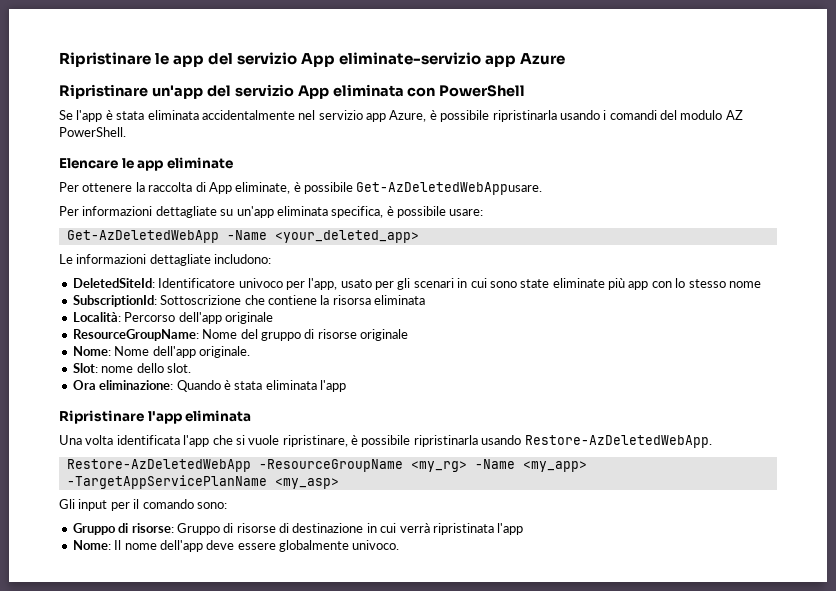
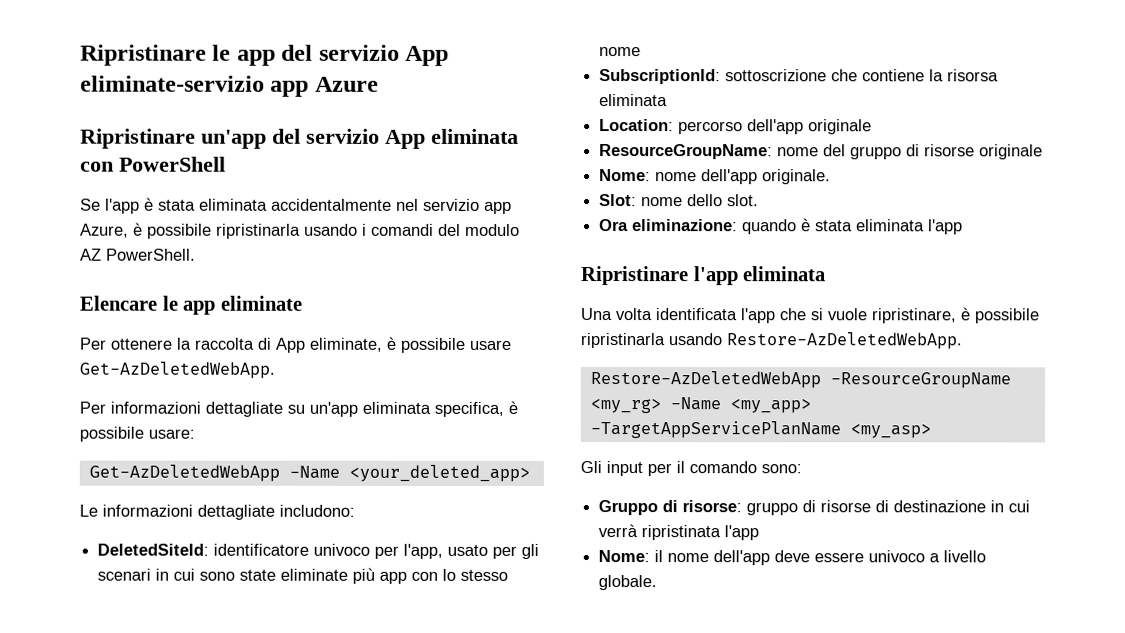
[356,182,543,195] Get-AzDeletedWebAppusare. -> [469,339,511,350] [79,361,275,379] usare Get-AzDeletedWebApp.
[158,278,236,288] Identificatore -> [213,543,310,556] identificatore
[160,295,242,305] Sottoscrizione -> [725,69,828,82] sottoscrizione
[72,312,176,322] Località: Percorso -> [599,119,744,135] Location: percorso
[202,329,238,339] Nome -> [777,147,820,157] nome
[114,346,150,356] Nome -> [655,172,698,182] nome
[176,380,221,392] Quando -> [742,219,798,235] quando
[176,523,220,535] Gruppo -> [746,502,799,516] gruppo
[114,540,122,550] Il -> [654,550,664,563] il
[279,540,400,552] globalmente univoco. -> [868,550,987,563] [598,575,658,591] univoco a livello globale.

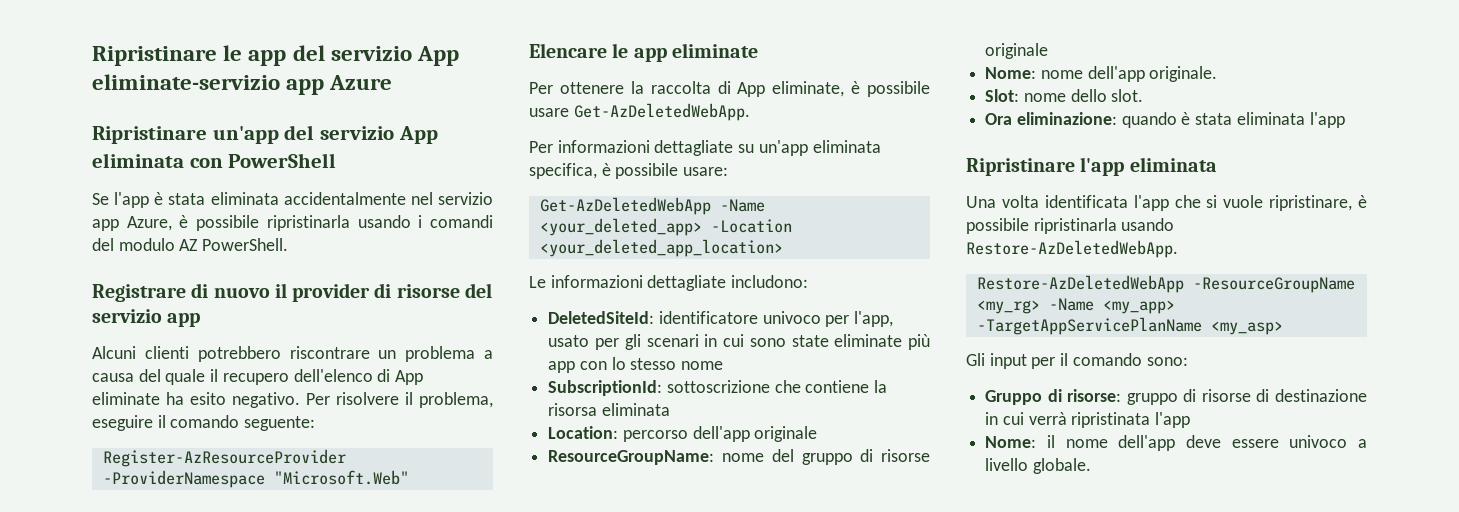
(196, 254) none -> [92,283,492,302] [92,309,201,327] [92,346,493,362] [92,369,424,385] [92,392,493,408] [92,415,316,431] [102,449,346,467] [102,470,409,488] // Registrare di nuovo il provider di risorse del servizio app // Alcuni clienti potrebbero riscontrare un problema a causa del quale il recupero dell'elenco di App eliminate ha esito negativo. Per risolvere il problema, eseguire il comando seguente: // Register-AzResourceProvider -ProviderNamespace "Microsoft.Web"
(530, 473) none -> [710,219,792,233] [539,239,783,257] -Location <your_deleted_app_location>

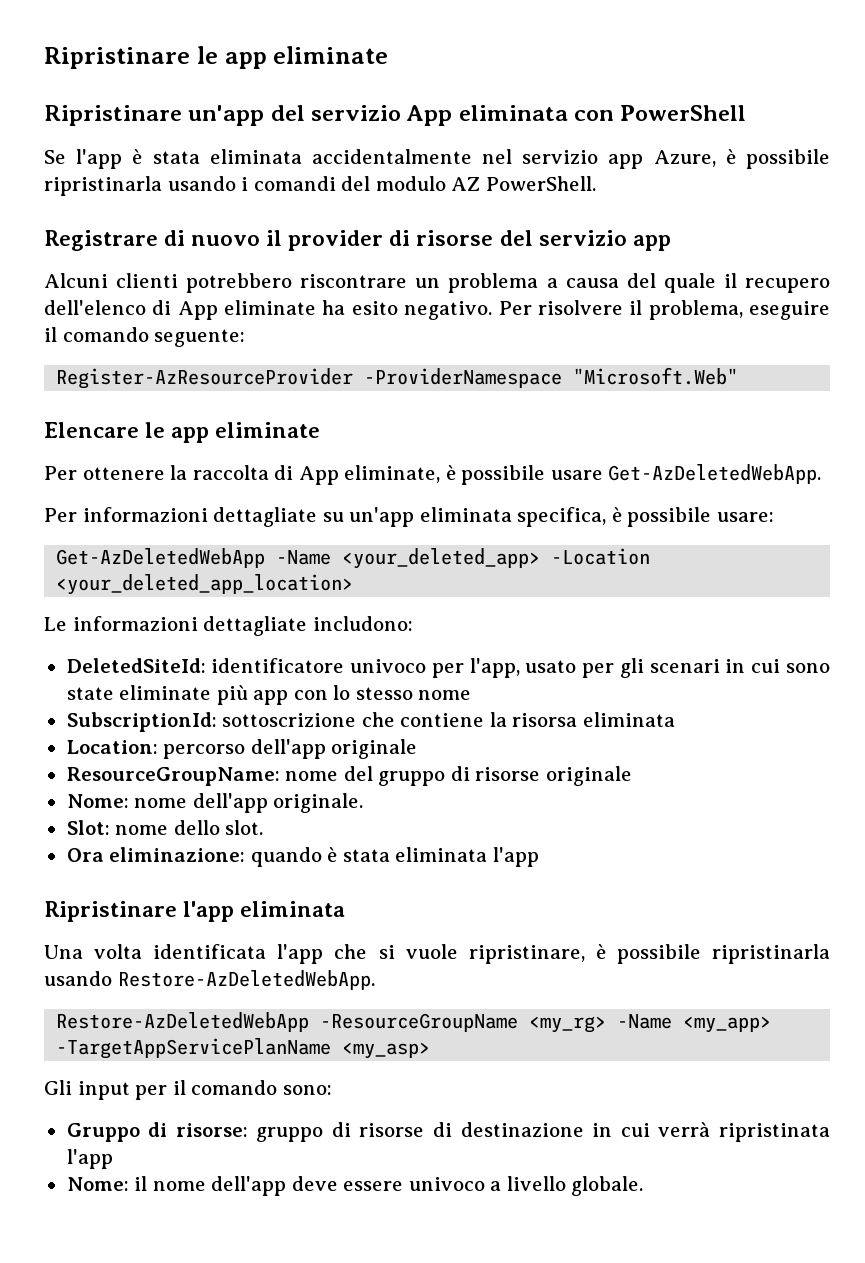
[292,45,460,66] [92,74,393,95] del servizio App eliminate-servizio app Azure -> [273,46,389,64] eliminate

